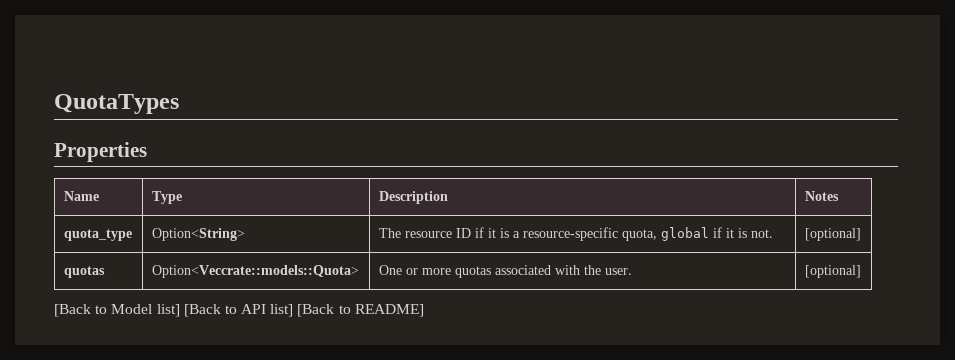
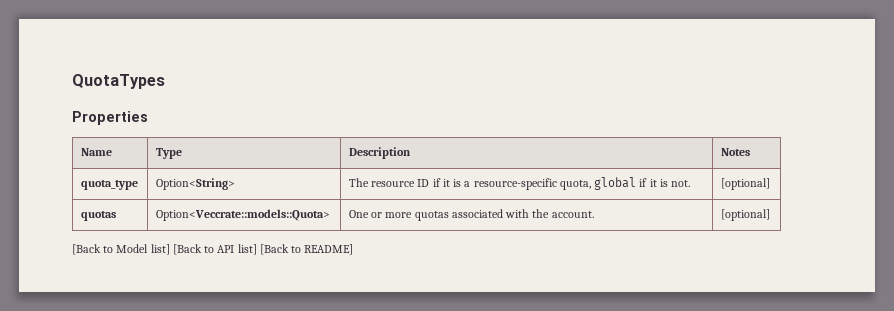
[604,268,632,275] user. -> [551,211,594,218] account.

